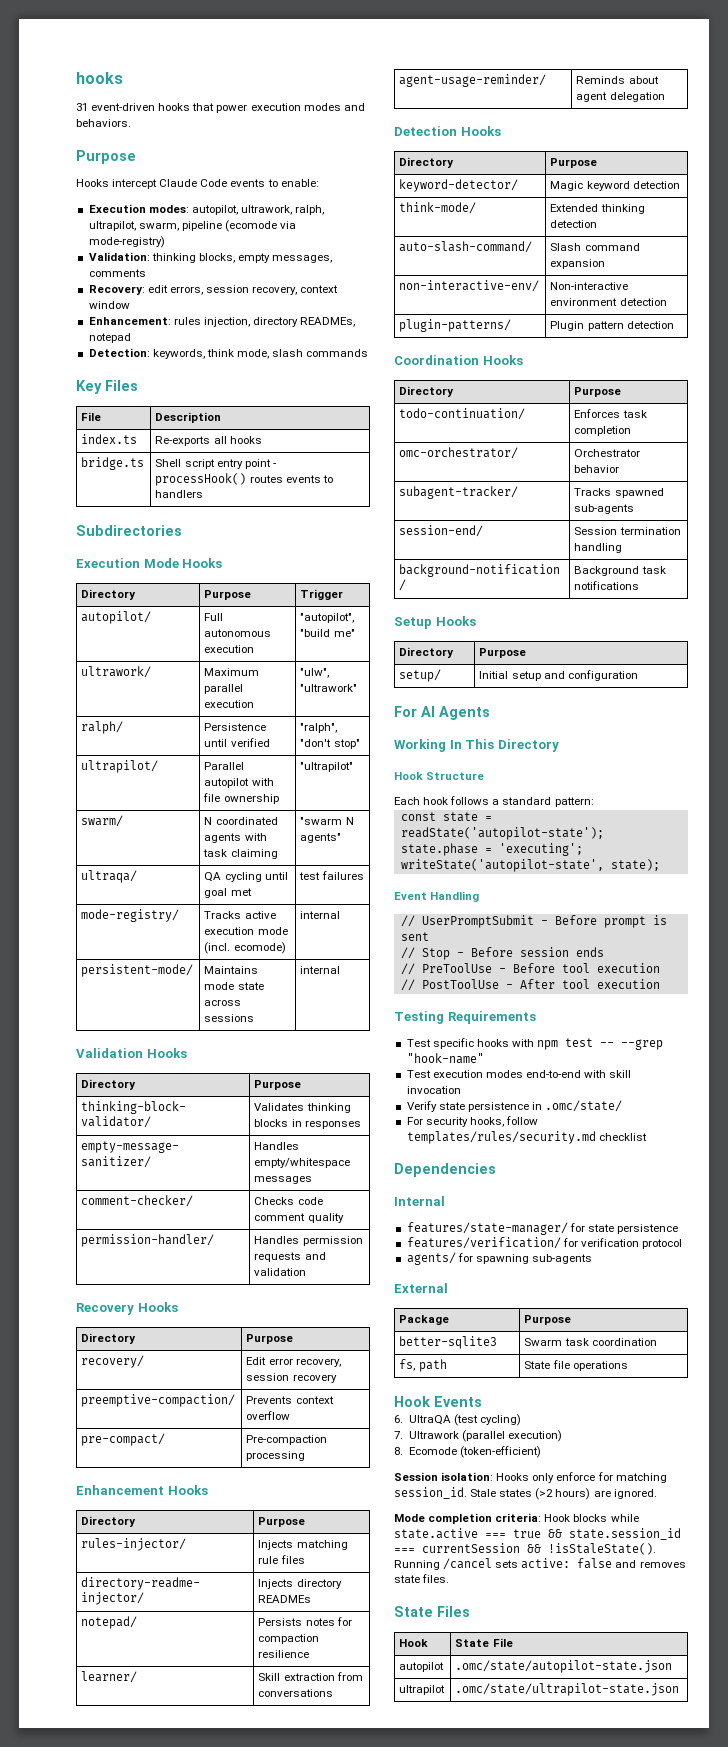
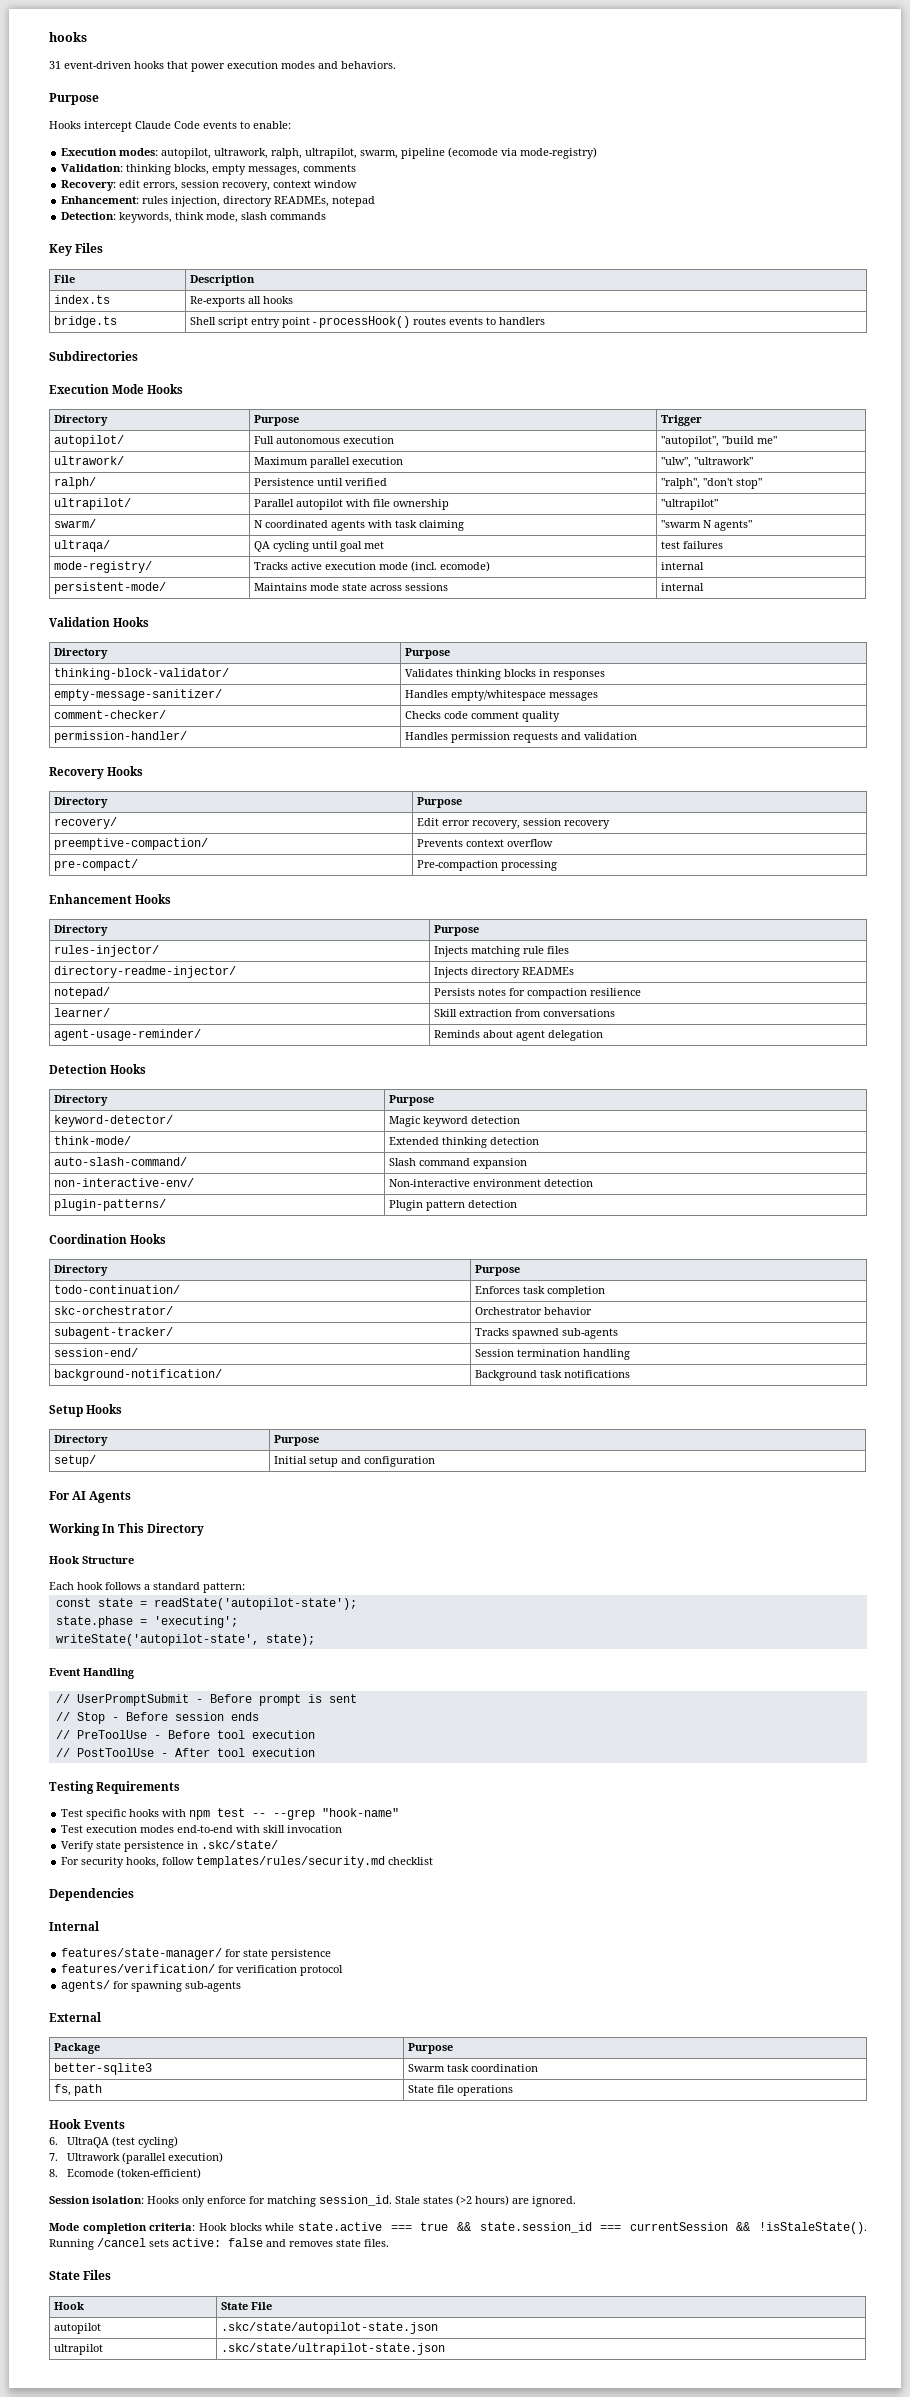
[399,447,519,459] omc-orchestrator/ -> [54,1306,174,1315] skc-orchestrator/
[545,1100,623,1112] .omc/state/ -> [201,1840,279,1849] .skc/state/
[455,1660,673,1673] .omc/state/autopilot-state.json -> [221,2322,439,2334] .skc/state/autopilot-state.json
[455,1683,680,1696] .omc/state/ultrapilot-state.json -> [221,2343,446,2355] .skc/state/ultrapilot-state.json

